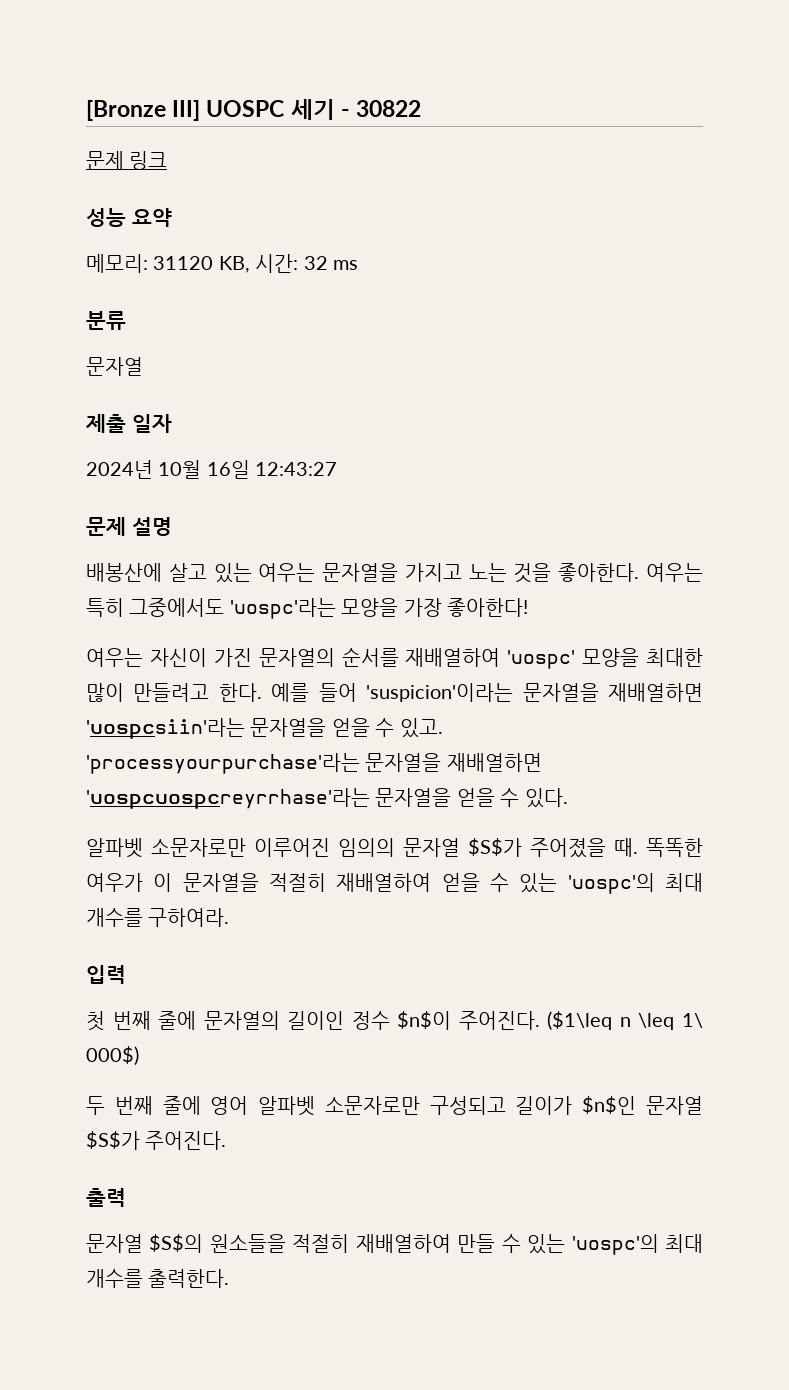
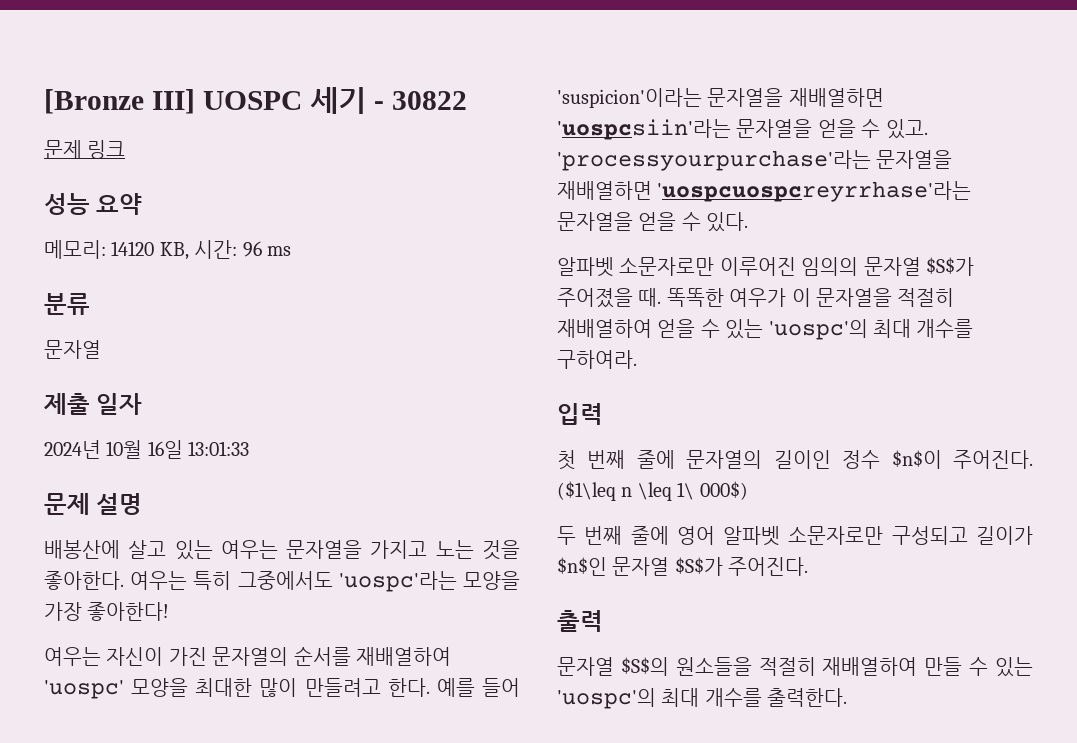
[153,256,214,270] 31120 -> [111,241,155,256] 14120
[303,256,328,270] 32 -> [242,241,262,257] 96
[255,462,338,476] 12:43:27 -> [188,441,250,456] 13:01:33

